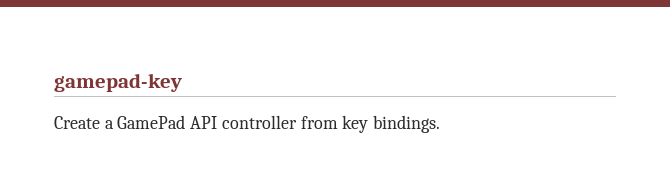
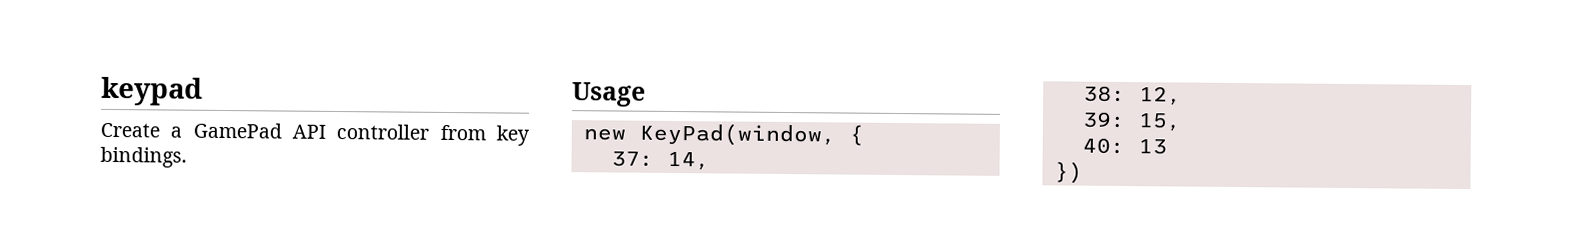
[54,73,182,92] gamepad-key -> [101,76,203,106] keypad
(441, 124) none -> [572,82,646,107] [582,122,864,147] [610,151,710,171] [1082,85,1182,106] [1081,111,1182,132] [1081,137,1167,155] [1053,161,1083,184] // Usage // new KeyPad(window, { // 37: 14, // 38: 12, // 39: 15, // 40: 13 // })

